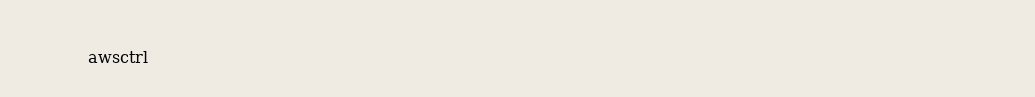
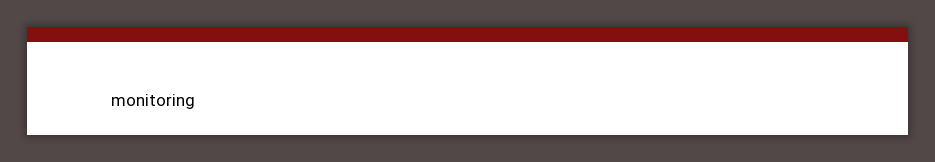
[88,51,148,63] awsctrl -> [111,94,195,109] monitoring

